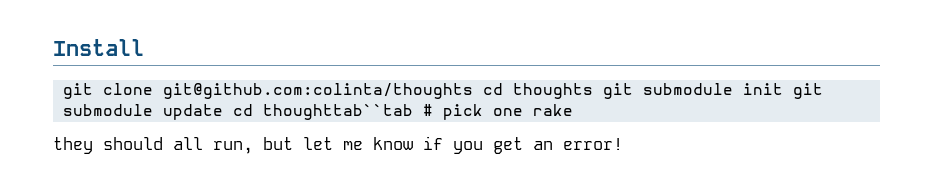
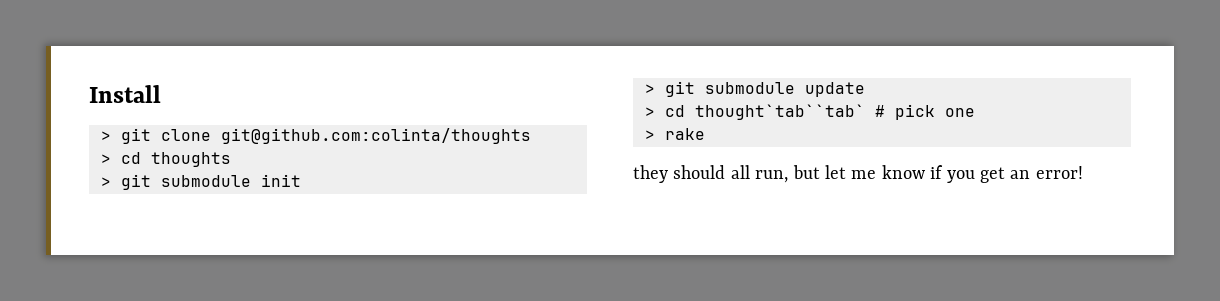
(144, 47) none -> [101,131,111,141] >
(474, 91) none -> [101,154,111,164] // >
(594, 91) none -> [101,177,111,187] // >
(784, 89) none -> [645,84,655,94] // >
[233,104,414,120] cd thoughttab``tab -> [645,104,865,120] // > cd thought`tab``tab`
(524, 112) none -> [645,130,655,140] // >

